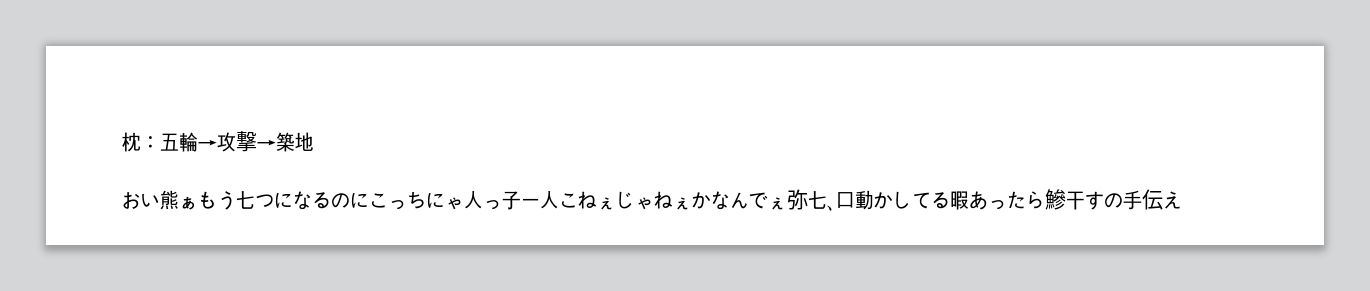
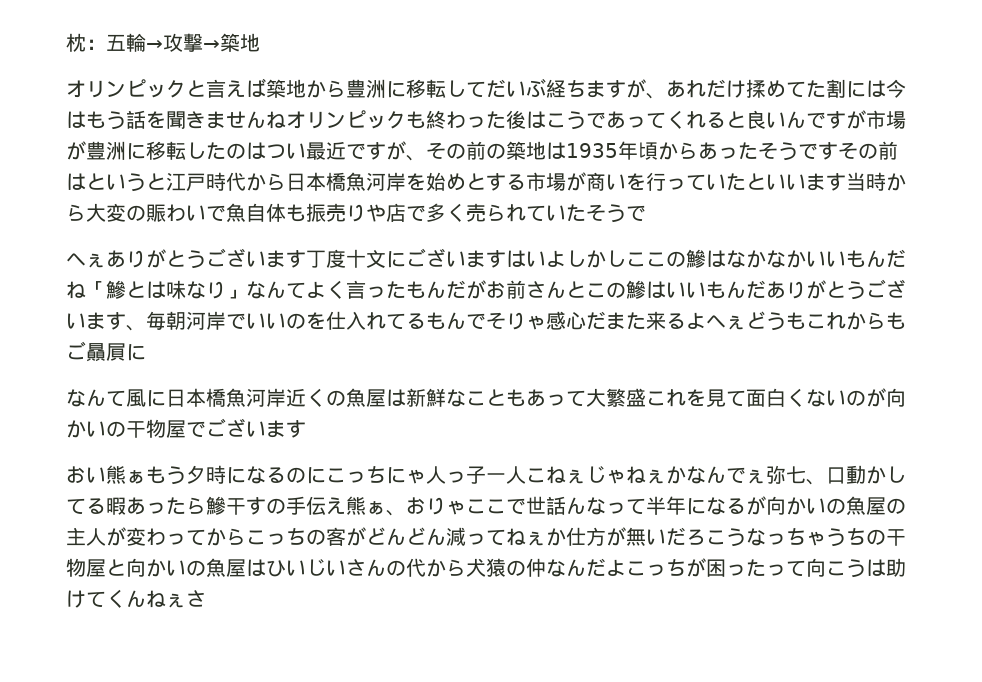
(314, 141) none -> [66,78,906,99] [66,110,906,130] [66,141,898,161] [66,172,906,192] [66,203,646,223] [66,248,906,269] [66,279,906,300] [66,311,906,331] [66,341,146,362] [66,388,906,408] [66,418,306,438] // オリンピックと言えば築地から豊洲に移転してだいぶ経ちますが、あれだけ揉めてた割には今はもう話を聞きませんねオリンピックも終わった後はこうであってくれると良いんですが市場が豊洲に移転したのはつい最近ですが、その前の築地は1935年頃からあったそうですその前はというと江戸時代から日本橋魚河岸を始めとする市場が商いを行っていたといいます当時から大変の賑わいで魚自体も振売りや店で多く売られていたそうで // へぇありがとうございます丁度十文にございますはいよしかしここの鰺はなかなかいいもんだね「鰺とは味なり」なんてよく言ったもんだがお前さんとこの鰺はいいもんだありがとうございます、毎朝河岸でいいのを仕入れてるもんでそりゃ感心だまた来るよへぇどうもこれからもご贔屓に // なんて風に日本橋魚河岸近くの魚屋は新鮮なこともあって大繁盛これを見て面白くないのが向かいの干物屋でございます
[236,191,274,209] 七つ -> [186,465,226,484] 夕時
(1182, 200) none -> [346,496,906,516] [66,527,906,547] [66,558,906,578] [66,589,206,608] 熊ぁ、おりゃここで世話んなって半年になるが向かいの魚屋の主人が変わってからこっちの客がどんどん減ってねぇか仕方が無いだろこうなっちゃうちの干物屋と向かいの魚屋はひいじいさんの代から犬猿の仲なんだよこっちが困ったって向こうは助けてくんねぇさ

